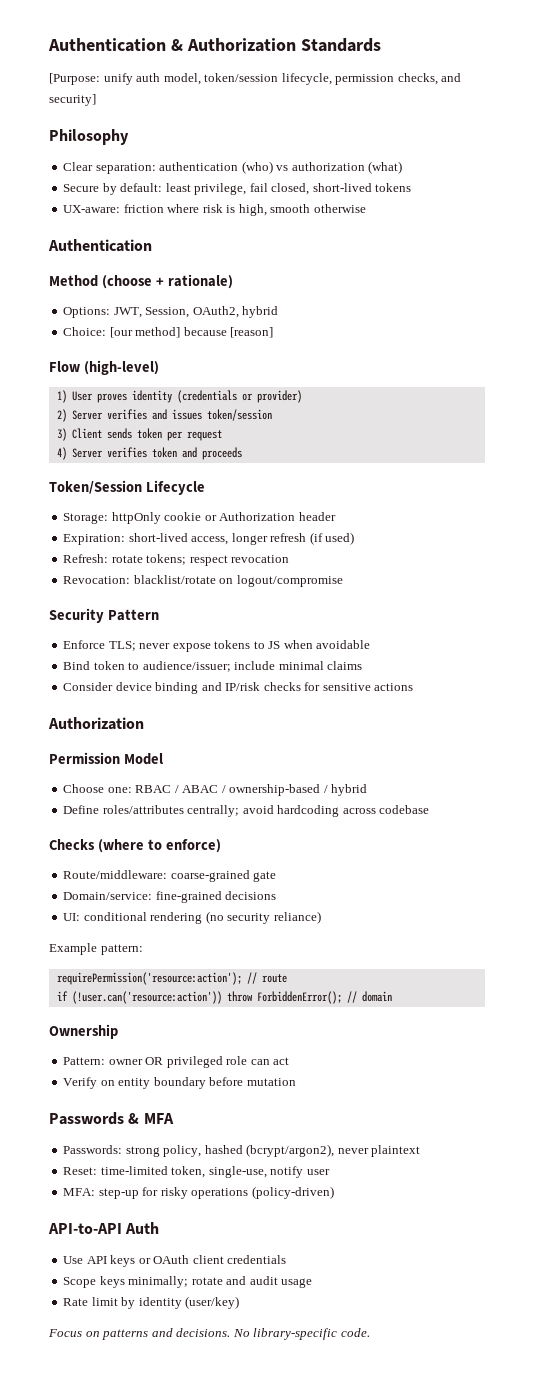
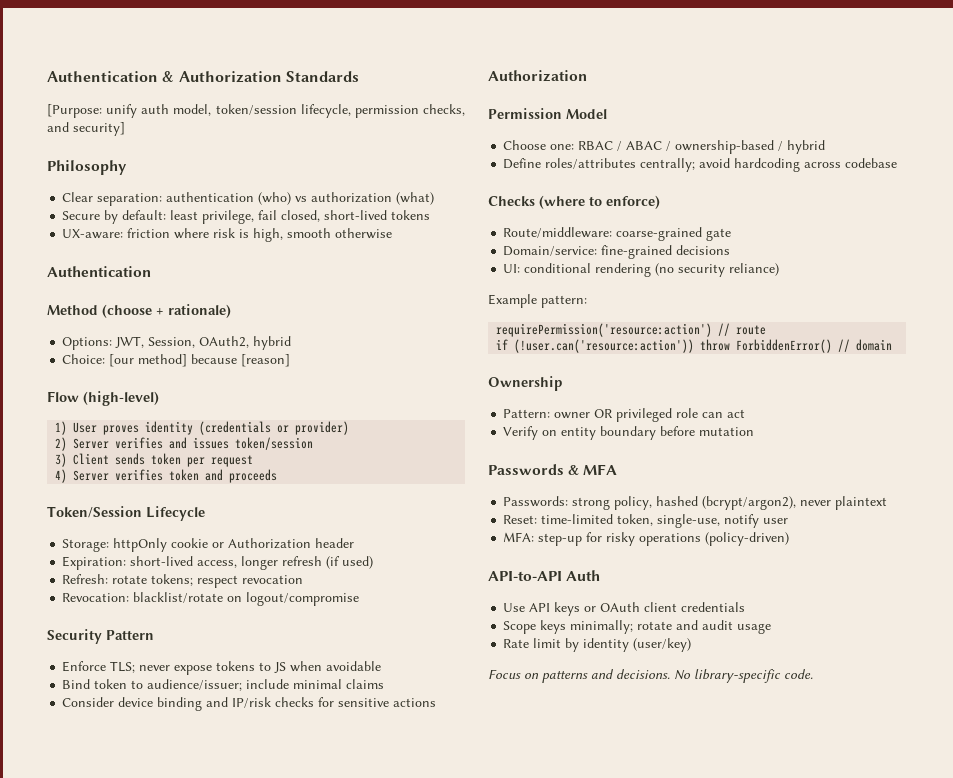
[56,972,242,985] requirePermission('resource:action'); -> [496,323,713,337] requirePermission('resource:action')
[256,991,342,1004] ForbiddenError(); -> [736,339,833,353] ForbiddenError()

